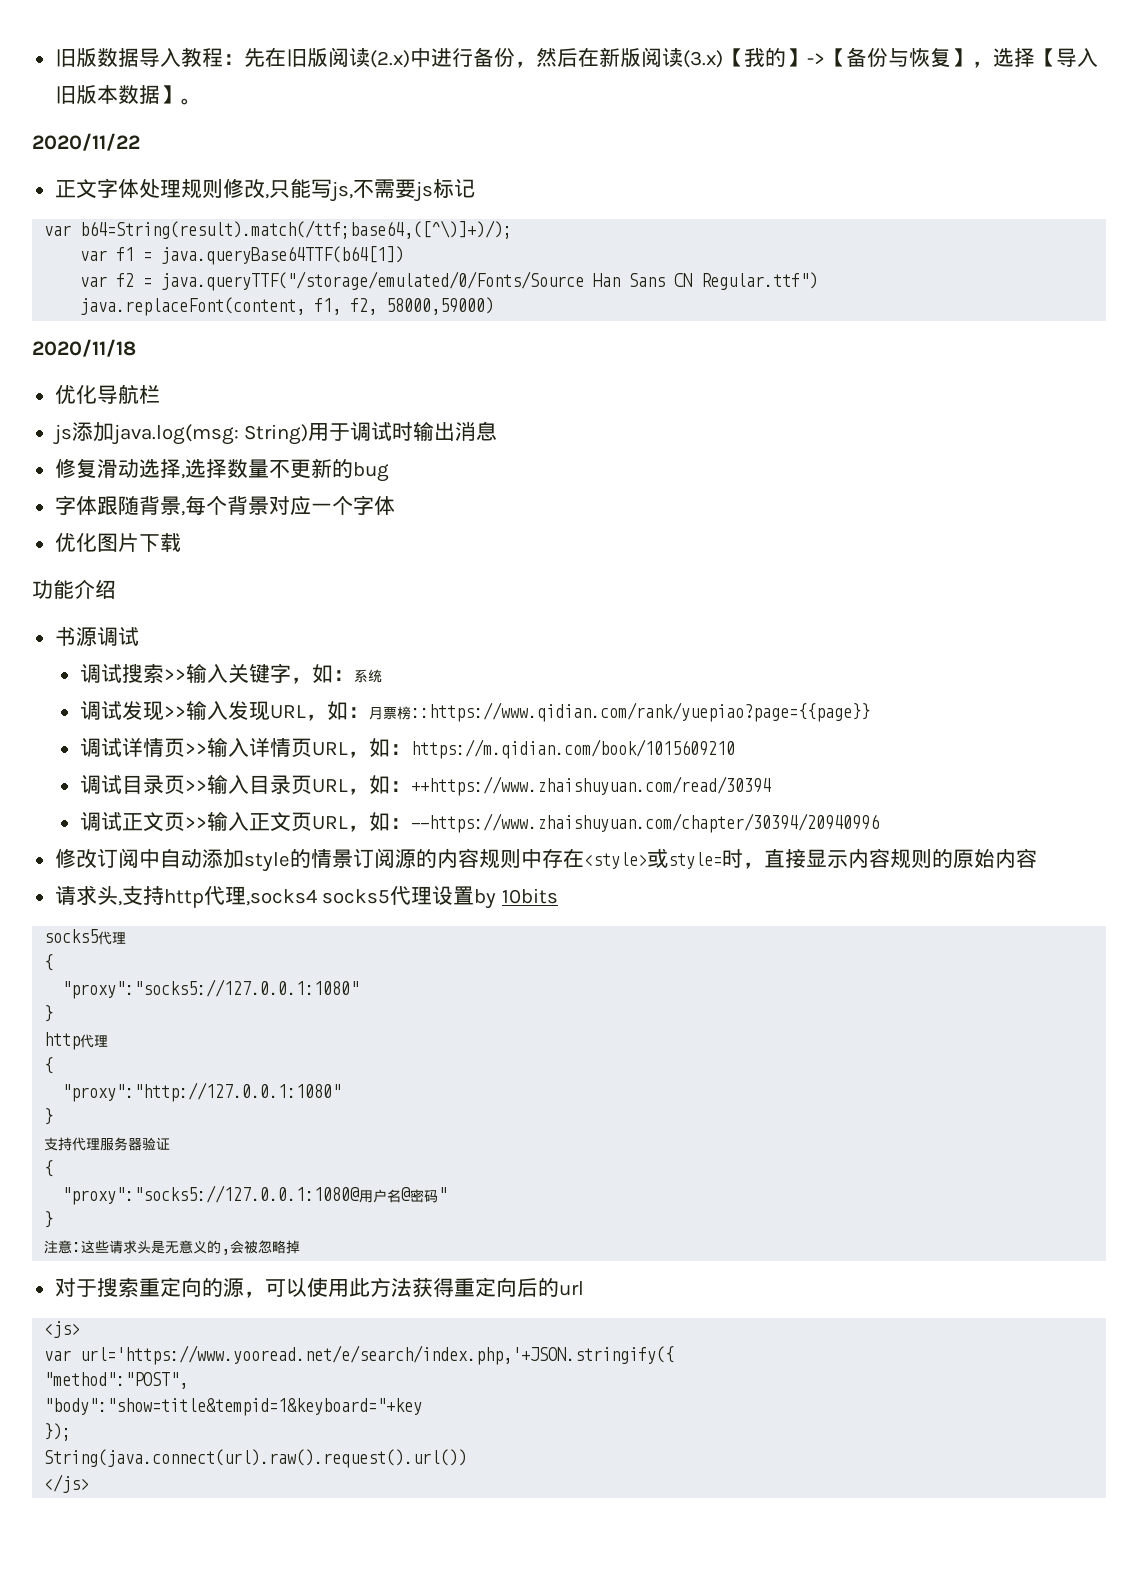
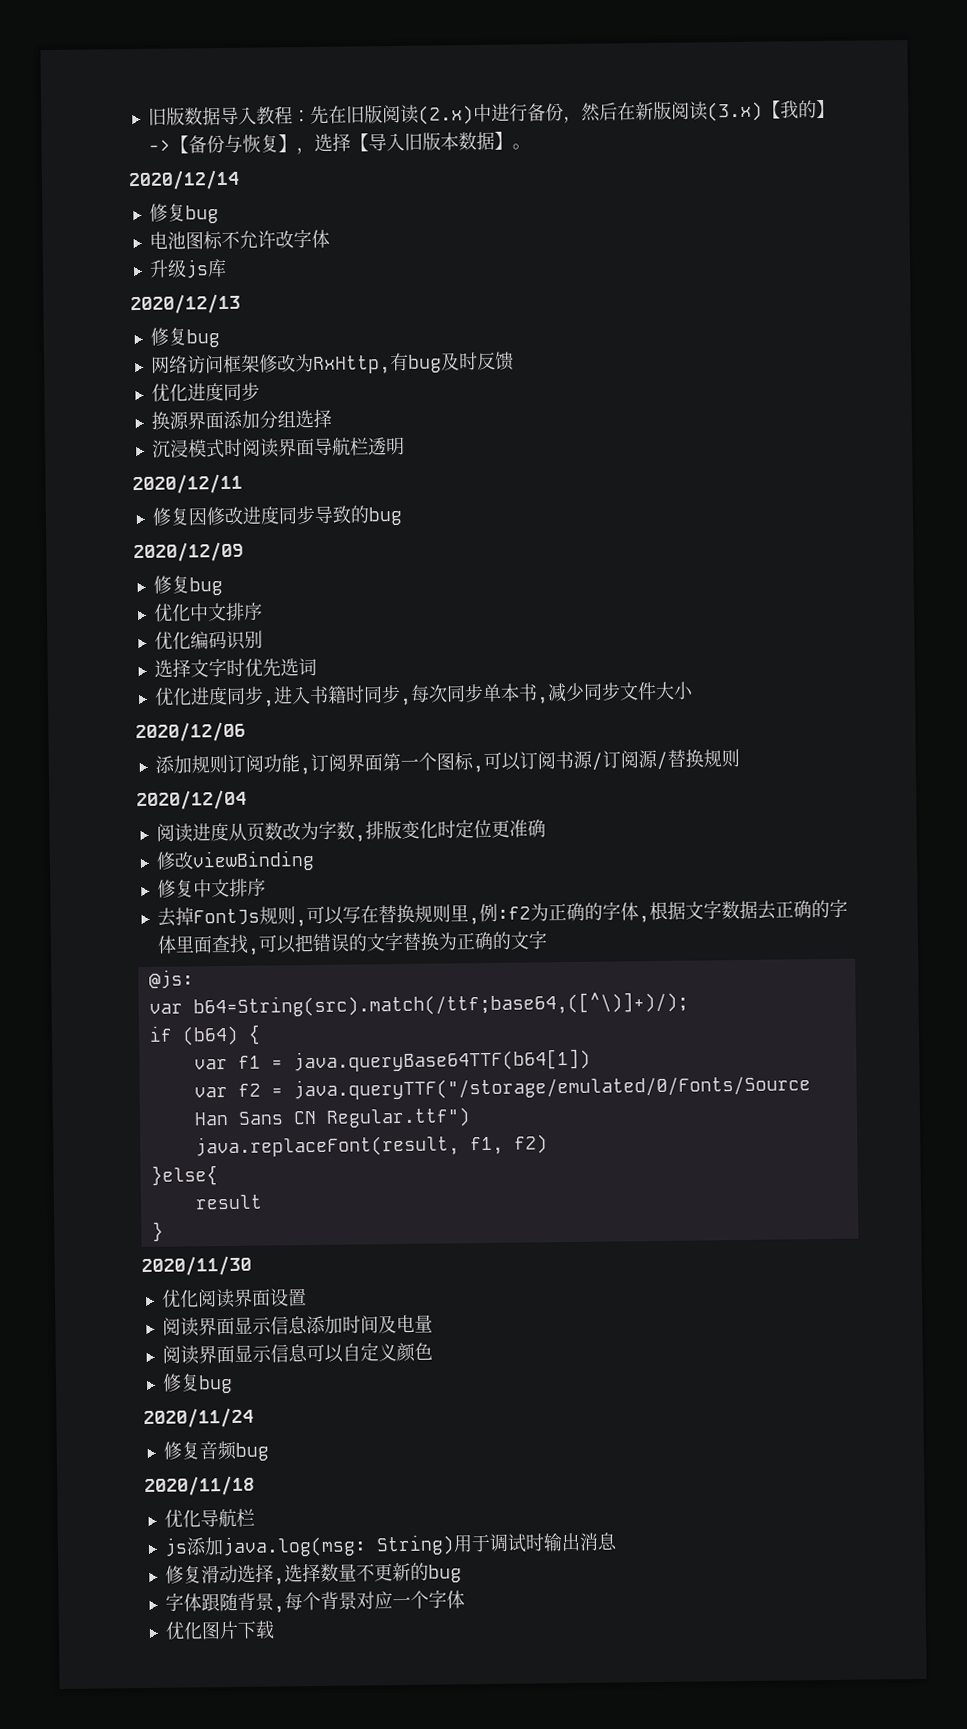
[32,133,140,151] [54,178,475,202] [44,220,513,239] 2020/11/22 // 正文字体处理规则修改,只能写js,不需要js标记 // var b64=String(result).match(/ttf;base64,([^\)]+)/); -> [128,169,240,191] [148,203,219,224] [148,228,330,250] [148,258,227,279] [130,293,241,315] [149,327,220,348] [150,351,514,375] [150,382,260,402] [150,408,332,430] [151,436,405,459] [132,473,243,495] [151,505,403,526] [133,541,244,563] [152,575,223,596] [152,602,263,622] [153,630,263,651] [153,657,317,678] [153,681,694,708] [135,721,246,743] [154,748,740,776] [136,789,247,811] [155,819,546,843] [155,849,315,872] [156,878,266,898] [156,898,848,928] [156,930,547,956] [148,969,194,989] [148,991,689,1019] [148,1024,261,1046] 2020/12/14 // 修复bug // 电池图标不允许改字体 // 升级js库 // 2020/12/13 // 修复bug // 网络访问框架修改为RxHttp,有bug及时反馈 // 优化进度同步 // 换源界面添加分组选择 // 沉浸模式时阅读界面导航栏透明 // 2020/12/11 // 修复因修改进度同步导致的bug // 2020/12/09 // 修复bug // 优化中文排序 // 优化编码识别 // 选择文字时优先选词 // 优化进度同步,进入书籍时同步,每次同步单本书,减少同步文件大小 // 2020/12/06 // 添加规则订阅功能,订阅界面第一个图标,可以订阅书源/订阅源/替换规则 // 2020/12/04 // 阅读进度从页数改为字数,排版变化时定位更准确 // 修改viewBinding // 修复中文排序 // 去掉FontJs规则,可以写在替换规则里,例:f2为正确的字体,根据文字数据去正确的字体里面查找,可以把错误的文字替换为正确的文字 // @js: // var b64=String(src).match(/ttf;base64,([^\)]+)/); // if (b64) {
[80,297,495,316] java.replaceFont(content, f1, f2, 58000,59000) -> [194,1134,548,1159] [150,1165,218,1186] [194,1194,263,1210] [151,1221,164,1242] [141,1255,252,1277] [160,1288,307,1309] [161,1314,433,1337] [161,1342,433,1365] [161,1373,233,1394] [143,1407,254,1429] [162,1440,269,1461] java.replaceFont(result, f1, f2) // }else{ // result // } // 2020/11/30 // 优化阅读界面设置 // 阅读界面显示信息添加时间及电量 // 阅读界面显示信息可以自定义颜色 // 修复bug // 2020/11/24 // 修复音频bug
[32,579,116,599] [54,627,139,646] [79,663,382,684] [79,700,870,722] [79,737,735,759] [79,774,771,796] [79,811,879,833] [54,848,1037,872] [54,885,558,909] [44,929,127,945] [44,954,54,971] [62,979,360,999] [44,1005,54,1022] [44,1032,109,1050] [44,1057,54,1074] [62,1082,342,1102] [44,1108,54,1125] [44,1137,171,1151] [44,1160,54,1177] [62,1185,448,1205] [44,1211,54,1228] [44,1240,301,1255] [54,1277,584,1298] [44,1321,81,1338] [44,1345,675,1365] [44,1372,189,1389] [44,1398,423,1416] [44,1423,72,1441] [44,1449,468,1468] [44,1474,90,1493] // 功能介绍 // 书源调试 // 调试搜索>>输入关键字，如：系统 // 调试发现>>输入发现URL，如：月票榜::https://www.qidian.com/rank/yuepiao?page={{page}} // 调试详情页>>输入详情页URL，如：https://m.qidian.com/book/1015609210 // 调试目录页>>输入目录页URL，如：++https://www.zhaishuyuan.com/read/30394 // 调试正文页>>输入正文页URL，如：--https://www.zhaishuyuan.com/chapter/30394/20940996 // 修改订阅中自动添加style的情景订阅源的内容规则中存在<style>或style=时，直接显示内容规则的原始内容 // 请求头,支持http代理,socks4 socks5代理设置by 10bits // socks5代理 // { // "proxy":"socks5://127.0.0.1:1080" // } // http代理 // { // "proxy":"http://127.0.0.1:1080" // } // 支持代理服务器验证 // { // "proxy":"socks5://127.0.0.1:1080@用户名@密码" // } // 注意:这些请求头是无意义的,会被忽略掉 // 对于搜索重定向的源，可以使用此方法获得重定向后的url // <js> // var url='https://www.yooread.net/e/search/index.php,'+JSON.stringify({ // "method":"POST", // "body":"show=title&tempid=1&keyboard="+key // }); // String(java.connect(url).raw().request().url()) // </js> -> (275, 1629) none

